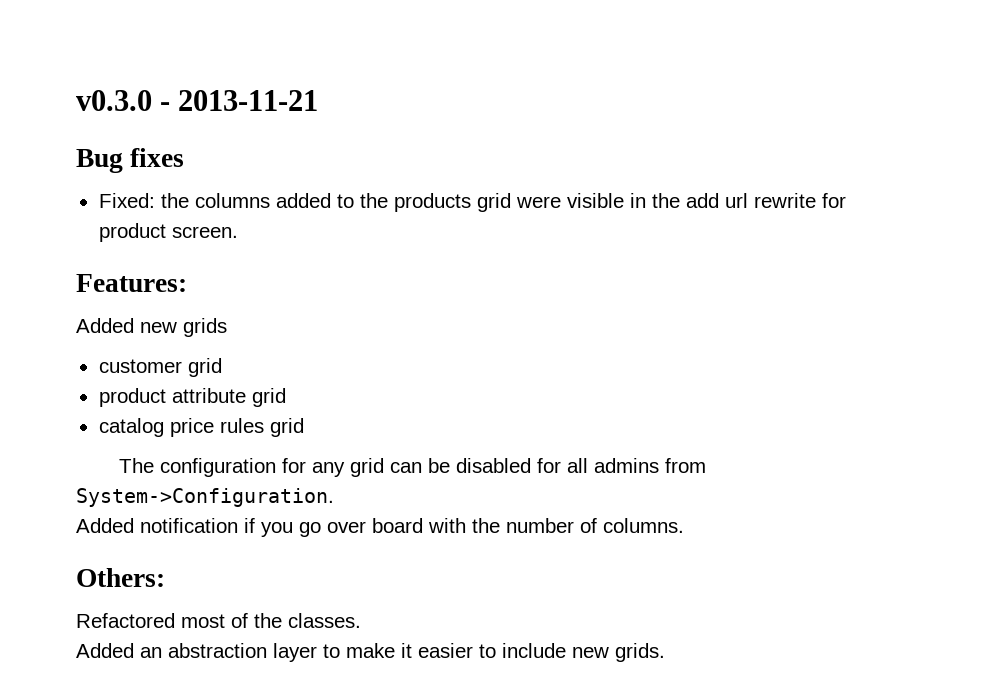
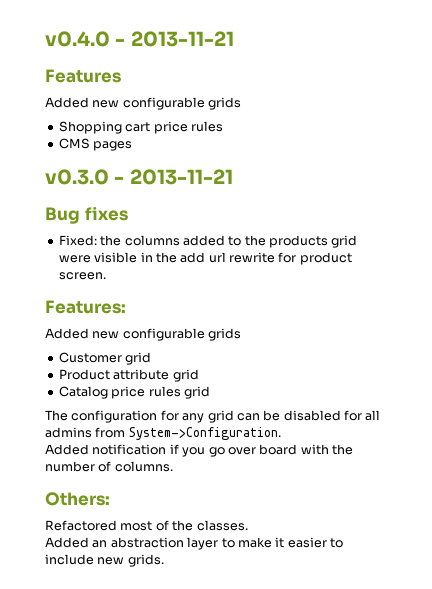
(76, 100) none -> [45,31,234,47] [45,69,121,83] [45,97,242,110] [58,121,223,134] [58,138,133,151] v0.4.0 - 2013-11-21 // Features // Added new configurable grids // Shopping cart price rules // CMS pages //
[183,318,227,337] [98,358,222,377] [98,388,166,407] grids // customer grid // product -> [122,328,242,341] [58,352,152,365] [58,369,110,380] configurable grids // Customer grid // Product
[98,418,164,437] catalog -> [58,386,108,399] Catalog

